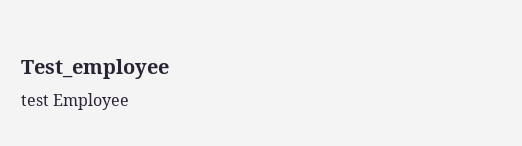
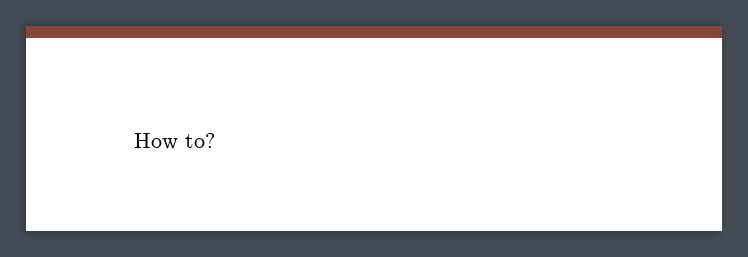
[21,59,169,79] [21,93,130,110] Test_employee // test Employee -> [134,133,215,150] How to?

